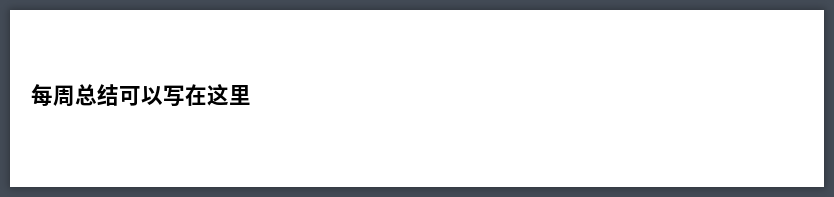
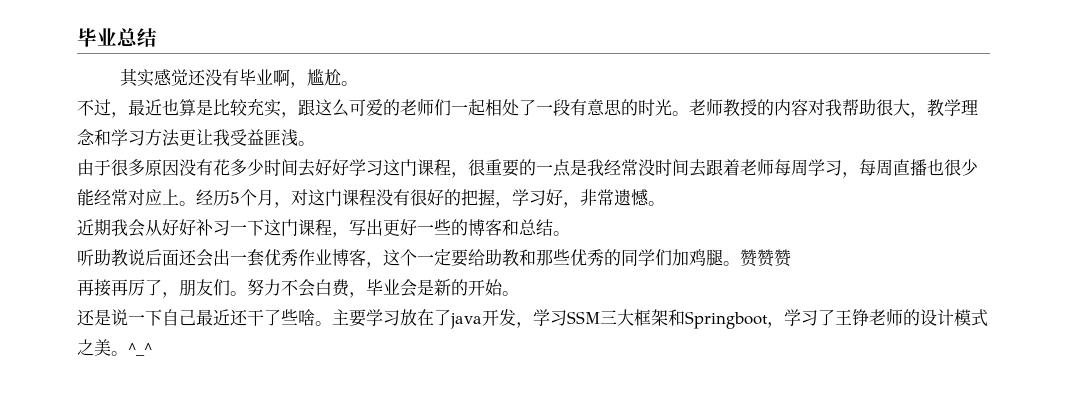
[31,84,251,107] 每周总结可以写在这里 -> [77,28,157,47] [119,68,358,88] [77,98,978,118] [77,129,315,147] [77,158,978,178] [77,189,665,208] [77,219,570,238] [77,249,792,268] [77,279,519,298] [77,308,988,329] [77,339,152,356] 毕业总结 // 其实感觉还没有毕业啊，尴尬。 // 不过，最近也算是比较充实，跟这么可爱的老师们一起相处了一段有意思的时光。老师教授的内容对我帮助很大，教学理念和学习方法更让我受益匪浅。 // 由于很多原因没有花多少时间去好好学习这门课程，很重要的一点是我经常没时间去跟着老师每周学习，每周直播也很少能经常对应上。经历5个月，对这门课程没有很好的把握，学习好，非常遗憾。 // 近期我会从好好补习一下这门课程，写出更好一些的博客和总结。 // 听助教说后面还会出一套优秀作业博客，这个一定要给助教和那些优秀的同学们加鸡腿。赞赞赞 // 再接再厉了，朋友们。努力不会白费，毕业会是新的开始。 // 还是说一下自己最近还干了些啥。主要学习放在了java开发，学习SSM三大框架和Springboot，学习了王铮老师的设计模式之美。^_^

